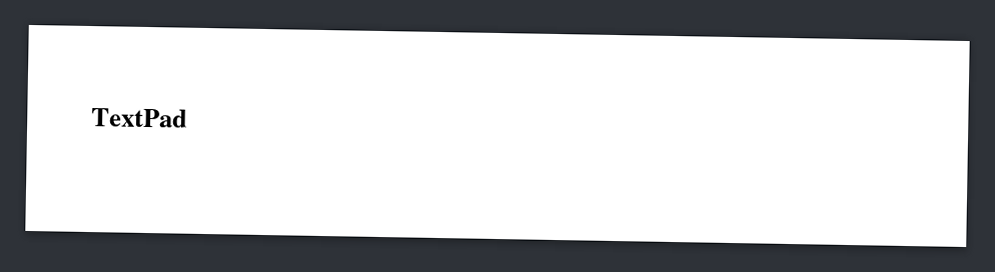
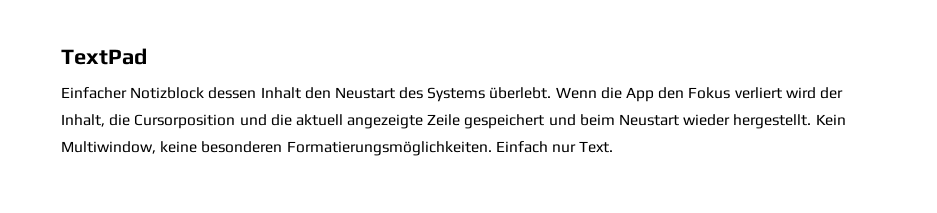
(188, 118) none -> [61,87,843,102] [61,114,846,129] [61,141,614,156] // Einfacher Notizblock dessen Inhalt den Neustart des Systems überlebt. Wenn die App den Fokus verliert wird der Inhalt, die Cursorposition und die aktuell angezeigte Zeile gespeichert und beim Neustart wieder hergestellt. Kein Multiwindow, keine besonderen Formatierungsmöglichkeiten. Einfach nur Text.

